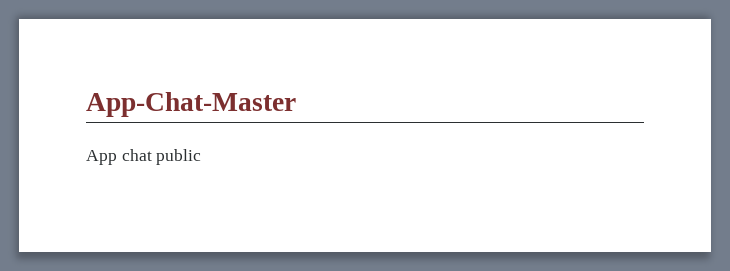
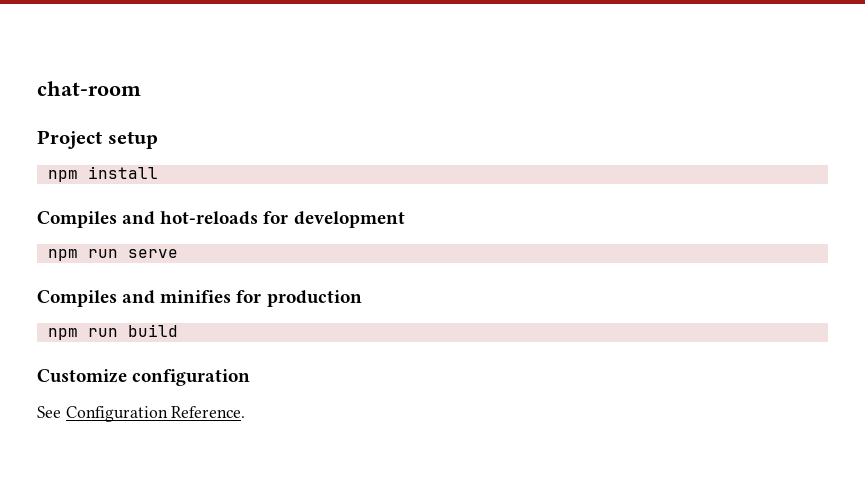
[86,92,296,117] [86,149,202,165] App-Chat-Master // App chat public -> [37,81,141,96] [37,130,158,149] [47,166,158,182] [37,211,405,228] [47,249,178,261] [37,290,362,307] [47,324,178,340] [37,369,251,386] [37,406,246,422] chat-room // Project setup // npm install // Compiles and hot-reloads for development // npm run serve // Compiles and minifies for production // npm run build // Customize configuration // See Configuration Reference.

